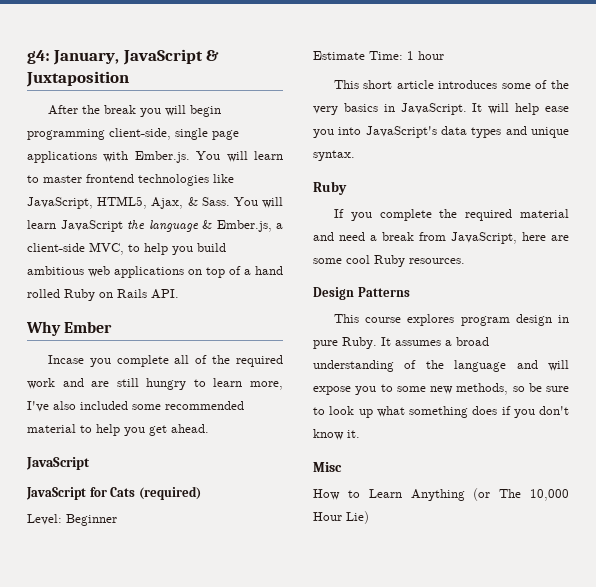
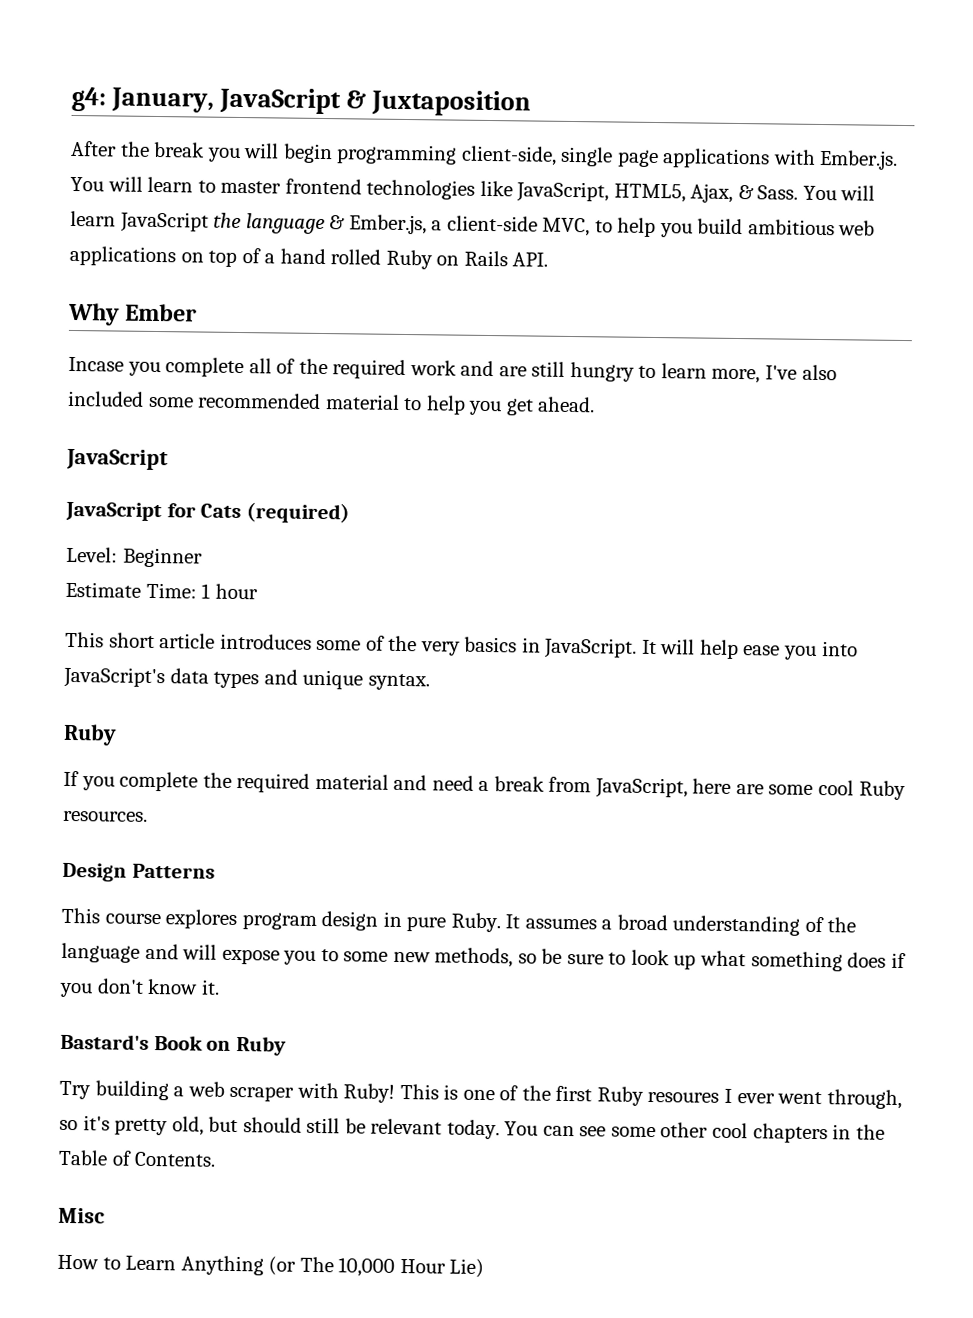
(360, 434) none -> [60,1033,286,1056] [59,1080,902,1110] [59,1115,885,1144] [58,1149,217,1167] // Bastard's Book on Ruby // Try building a web scraper with Ruby! This is one of the first Ruby resoures I ever went through, so it's pretty old, but should still be relevant today. You can see some other cool chapters in the Table of Contents.

